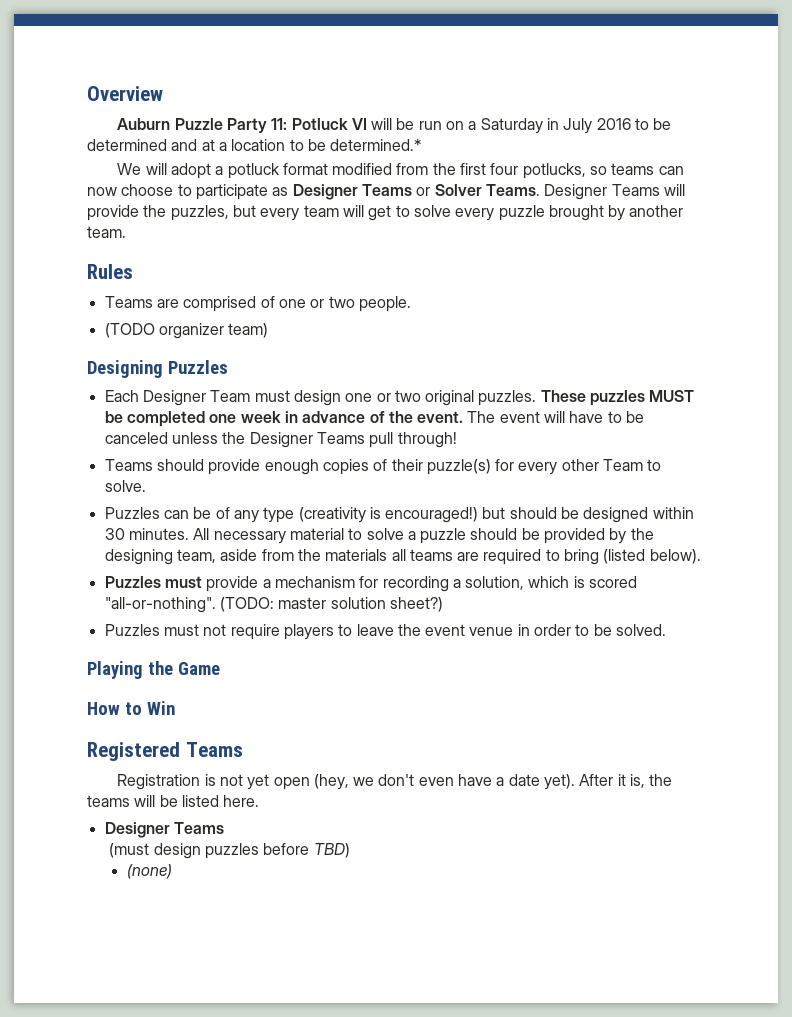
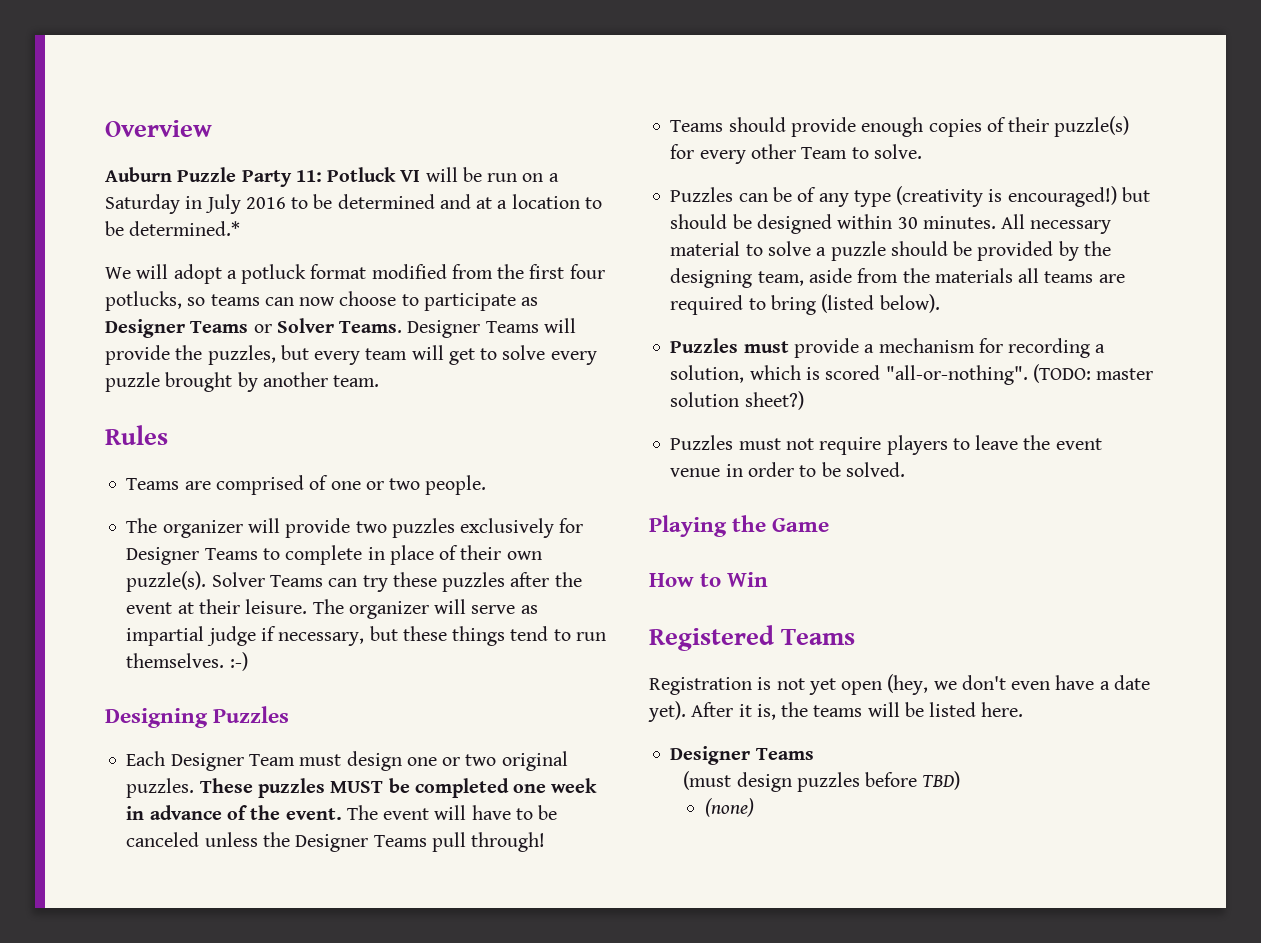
[104,323,269,339] (TODO organizer team) -> [126,518,584,538] [126,545,542,565] [126,571,582,592] [126,599,538,619] [126,626,606,646] [126,652,248,671] The organizer will provide two puzzles exclusively for Designer Teams to complete in place of their own puzzle(s). Solver Teams can try these puzzles after the event at their leisure. The organizer will serve as impartial judge if necessary, but these things tend to run themselves. :-)

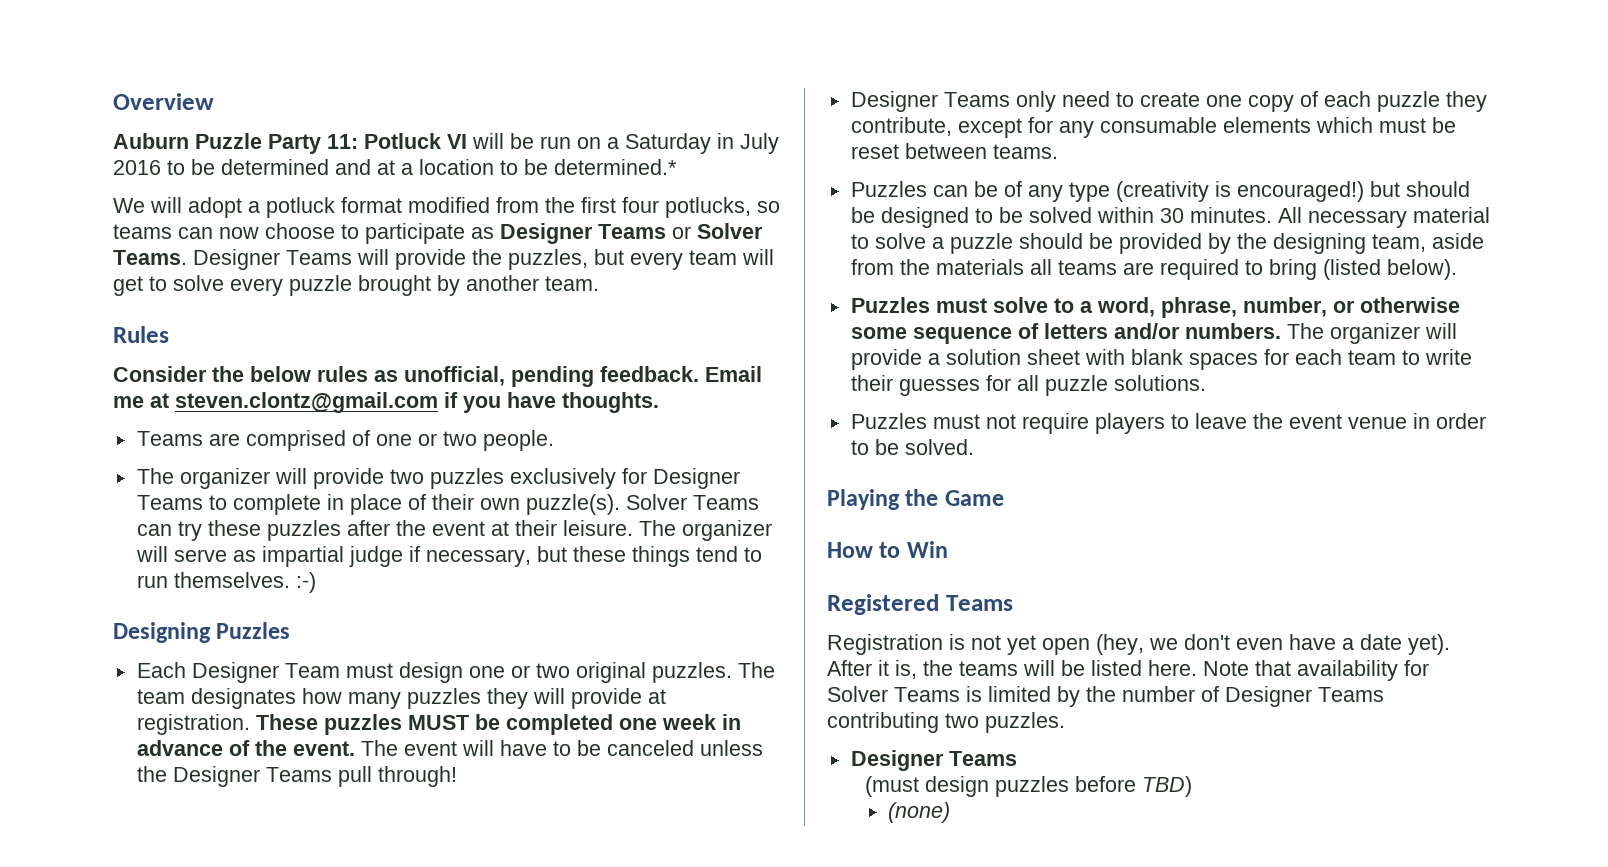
(168, 435) none -> [113,366,762,387] [113,392,659,413] // Consider the below rules as unofficial, pending feedback. Email me at steven.clontz@gmail.com if you have thoughts.
(195, 788) none -> [737,662,775,678] [136,688,666,709] [136,714,250,735] The team designates how many puzzles they will provide at registration.
[670,116,1130,137] [670,144,922,164] Teams should provide enough copies of their puzzle(s) for every other Team to solve. -> [850,91,1487,112] [850,117,1456,138] [850,143,1058,159] Designer Teams only need to create one copy of each puzzle they contribute, except for any consumable elements which must be reset between teams.
(832, 224) none -> [974,207,1092,223] to be solved
[793,338,1106,358] [670,364,1154,385] [670,391,804,410] provide a mechanism for recording a solution, which is scored "all-or-nothing". (TODO: master solution sheet?) -> [992,297,1460,318] [850,323,1457,344] [850,349,1472,370] [850,375,1206,396] solve to a word, phrase, number, or otherwise some sequence of letters and/or numbers. The organizer will provide a solution sheet with blank spaces for each team to write their guesses for all puzzle solutions.
(1024, 709) none -> [1203,660,1429,681] [827,686,1384,707] [827,712,1065,733] Note that availability for Solver Teams is limited by the number of Designer Teams contributing two puzzles.

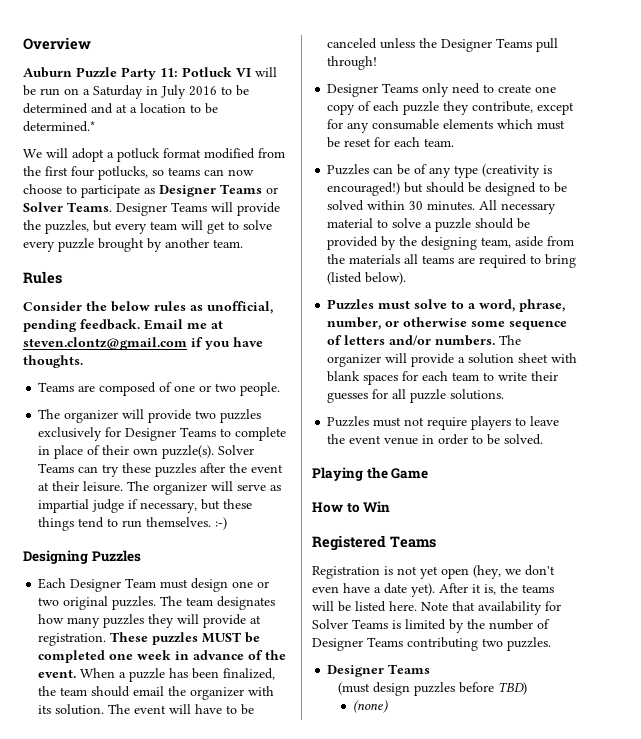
[245,430,346,451] comprised -> [99,382,157,396] composed
(355, 748) none -> [80,668,276,682] [38,686,275,700] [38,704,105,715] When a puzzle has been finalized, the team should email the organizer with its solution.
[904,143,1058,159] between teams. -> [374,137,455,147] for each team.

